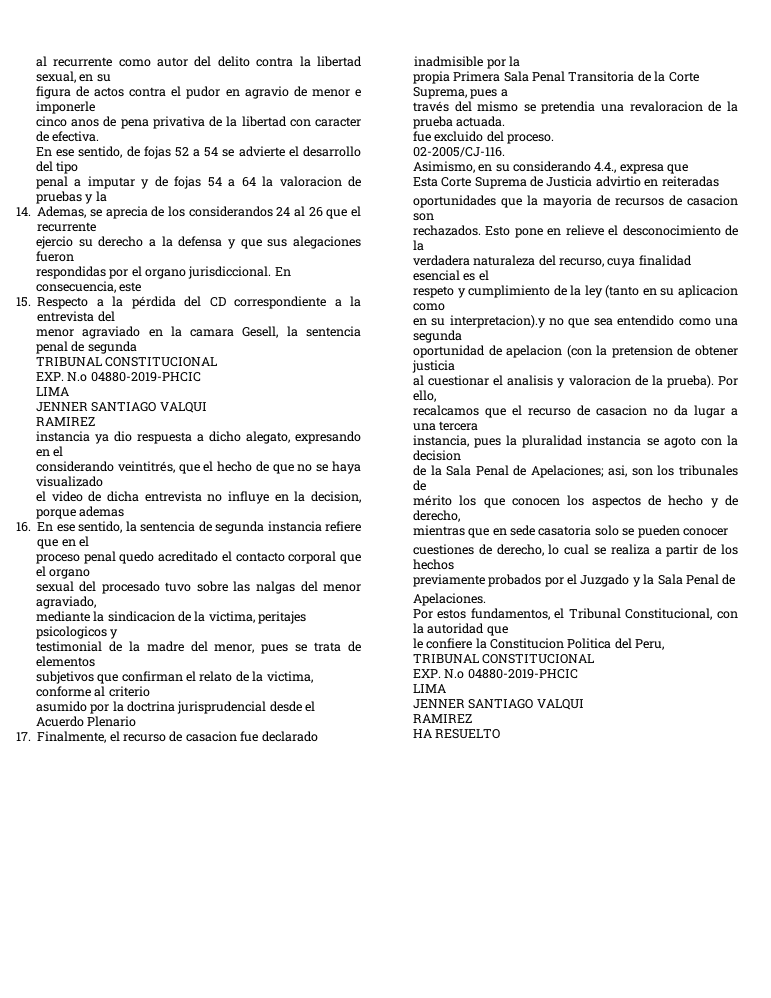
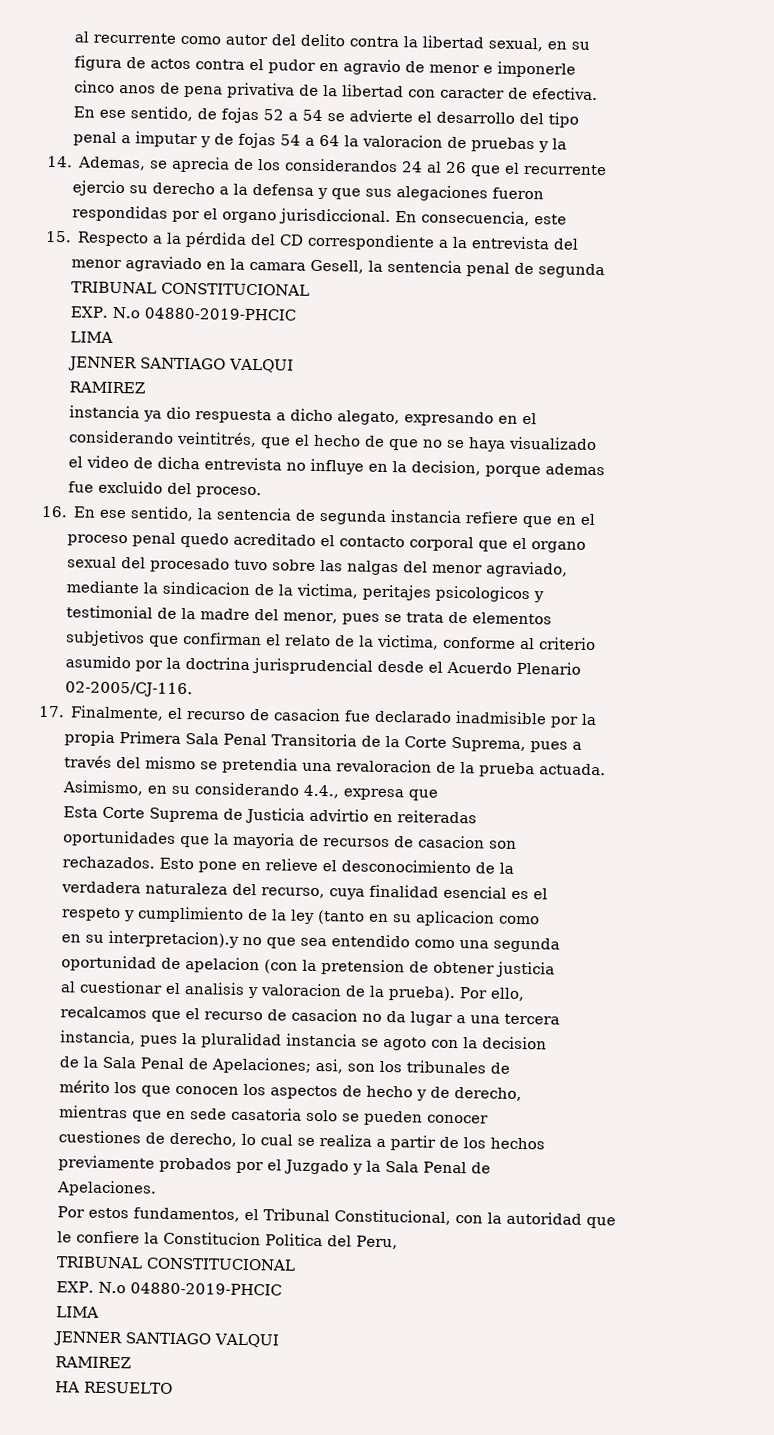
(125, 511) none -> [67,480,262,499] // fue excluido del proceso.
(137, 721) none -> [64,681,193,698] // 02-2005/CJ-116.
[412,131,555,144] [412,147,505,157] // fue excluido del proceso. // 02-2005/CJ-116. -> (606, 769) none

